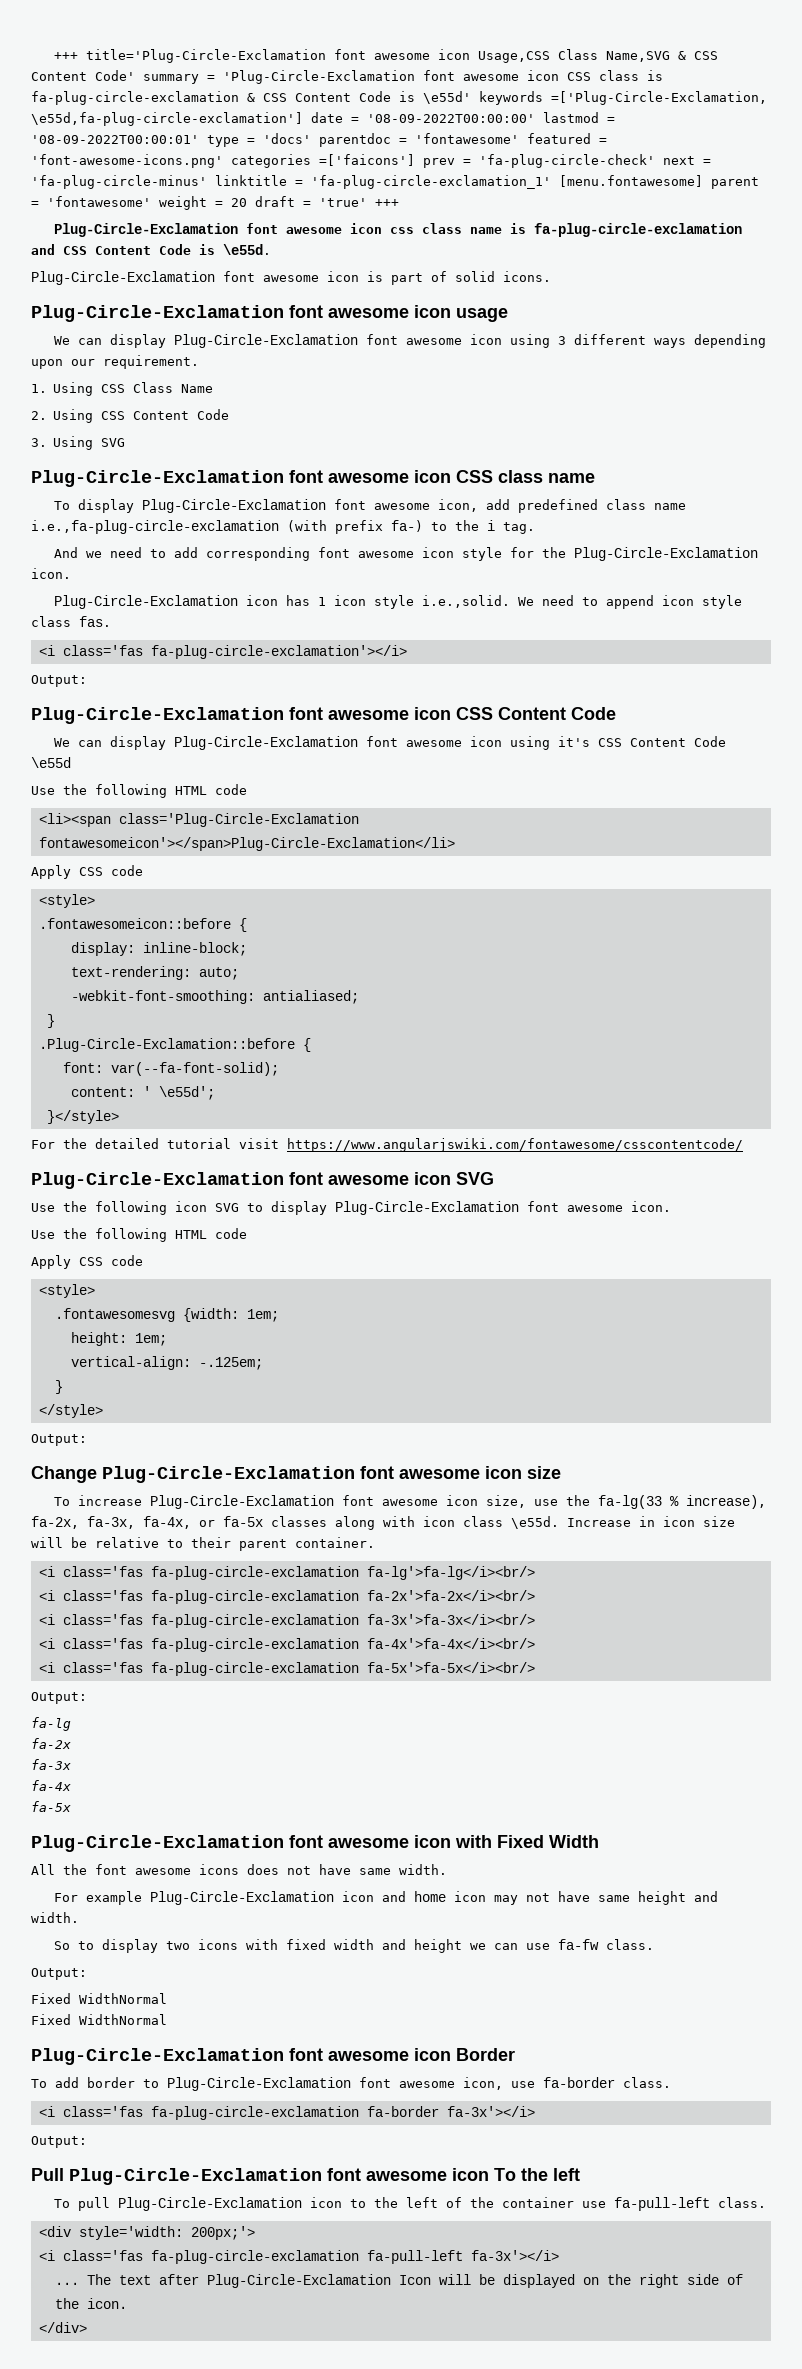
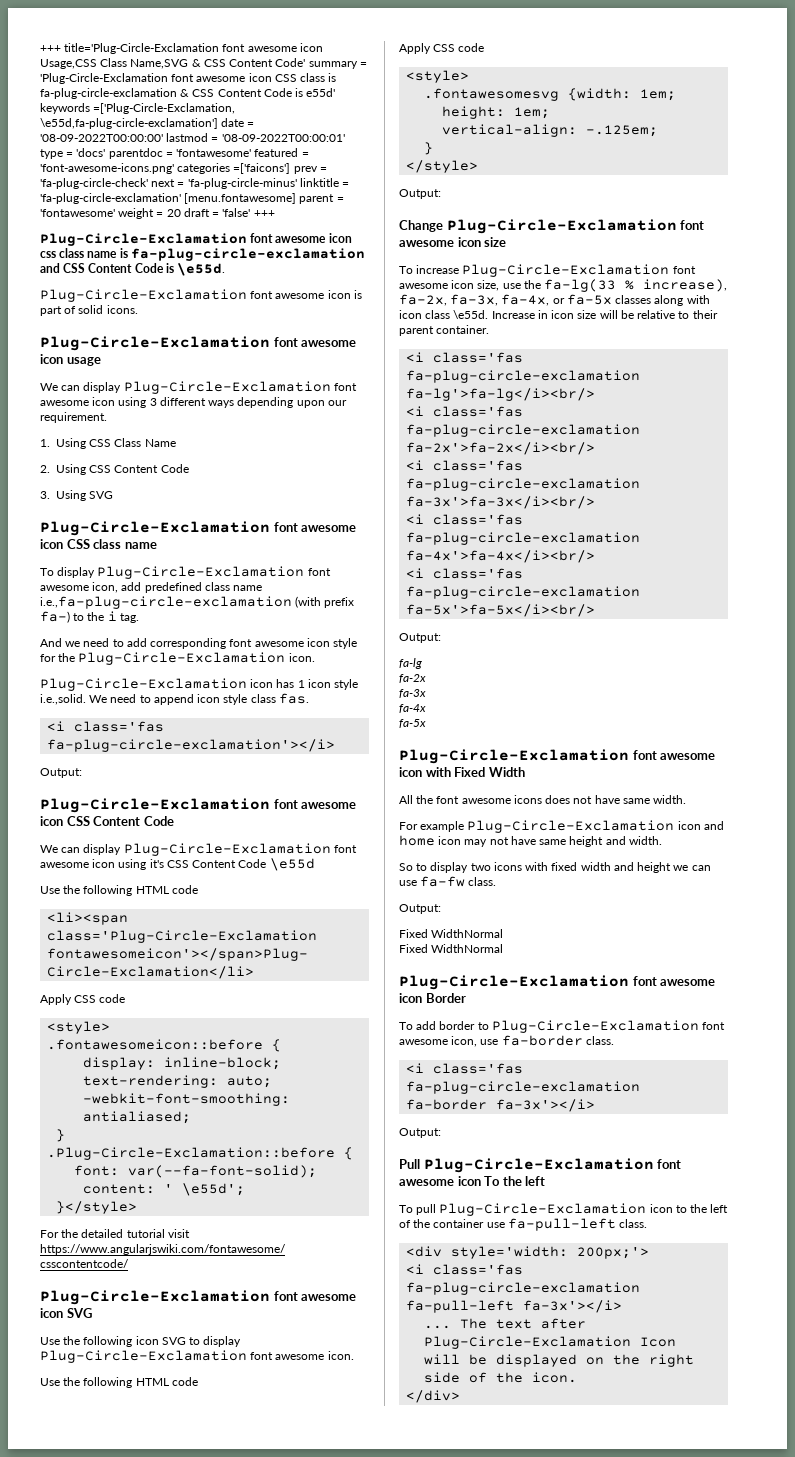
[423,91,471,104] \e55d' -> [306,88,336,97] e55d'
[311,175,551,189] 'fa-plug-circle-exclamation_1' -> [40,193,181,204] 'fa-plug-circle-exclamation'
[319,198,367,207] 'true' -> [222,208,251,217] 'false'

